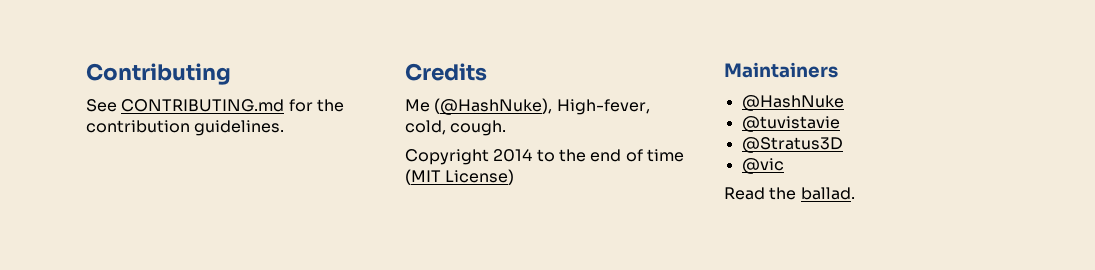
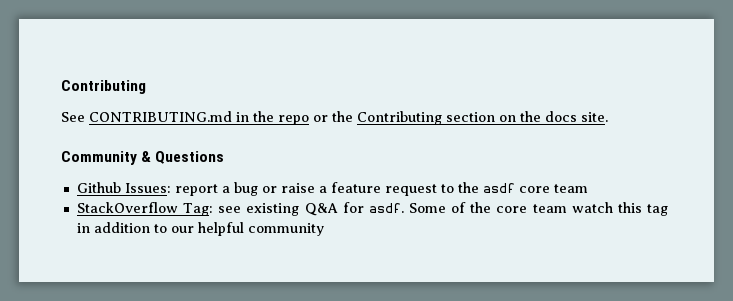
[288,99,344,112] [86,120,285,136] [405,63,487,81] [405,98,650,115] [405,120,507,136] [405,149,684,165] [405,169,515,185] [724,62,838,78] [741,95,844,111] [741,116,840,132] [741,137,843,153] [741,158,784,174] [724,187,855,200] for the contribution guidelines. // Credits // Me (@HashNuke), High-fever, cold, cough. // Copyright 2014 to the end of time (MIT License) // Maintainers // @HashNuke // @tuvistavie // @Stratus3D // @vic // Read the ballad. -> [236,111,608,125] [61,151,225,165] [76,182,588,196] [76,202,669,216] [76,222,324,236] in the repo or the Contributing section on the docs site. // Community & Questions // Github Issues: report a bug or raise a feature request to the asdf core team // StackOverflow Tag: see existing Q&A for asdf. Some of the core team watch this tag in addition to our helpful community

